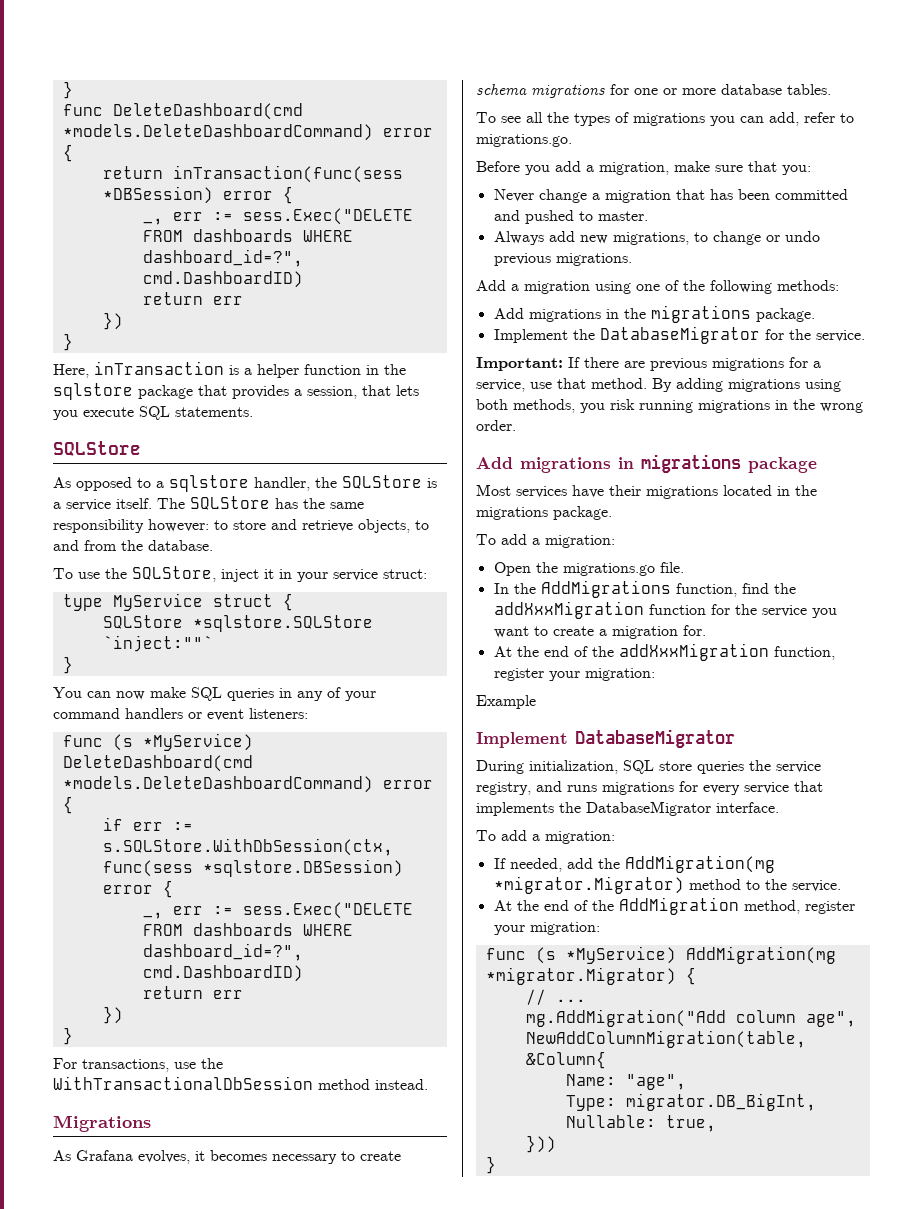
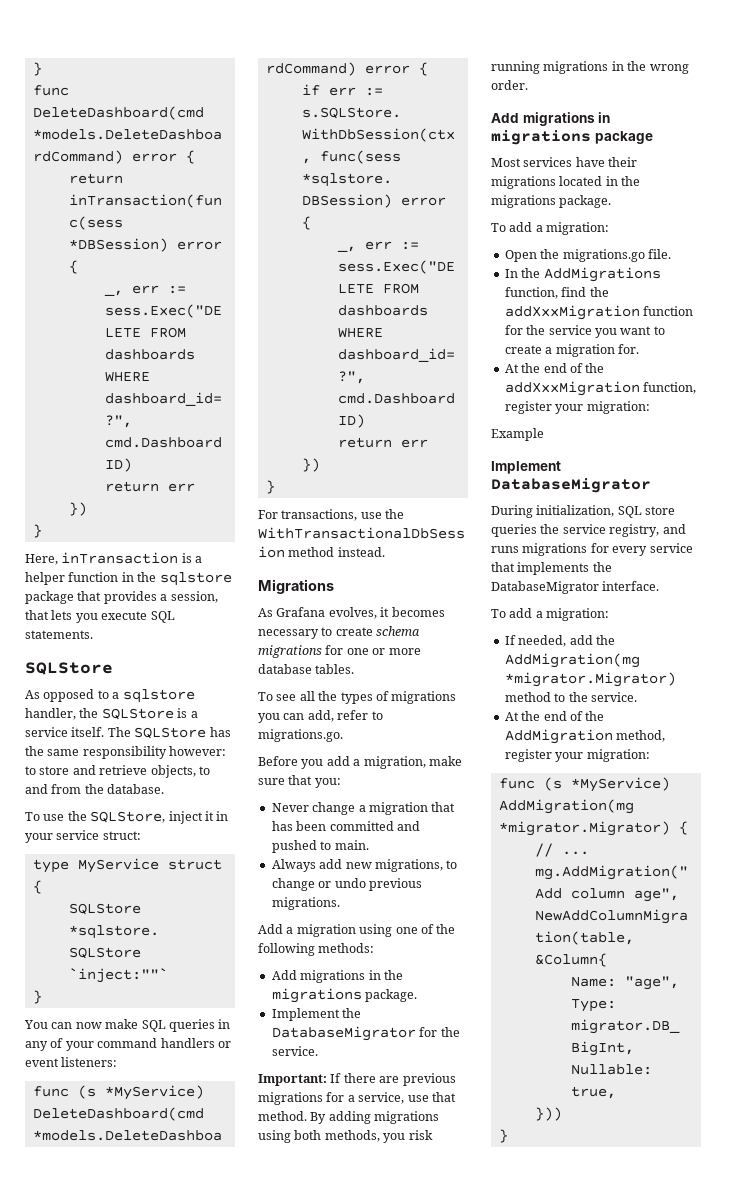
[597,211,648,221] master. -> [334,840,369,850] main.

